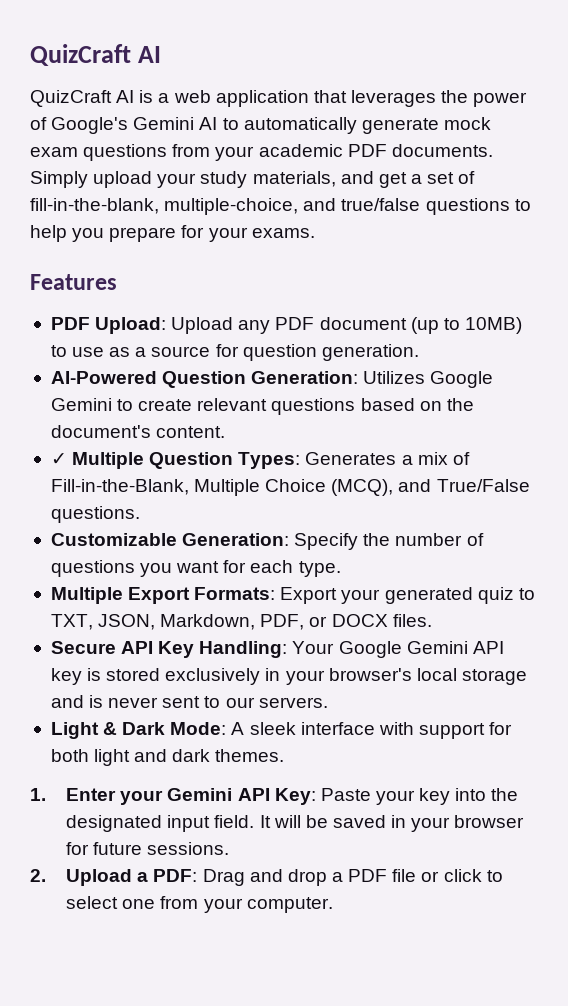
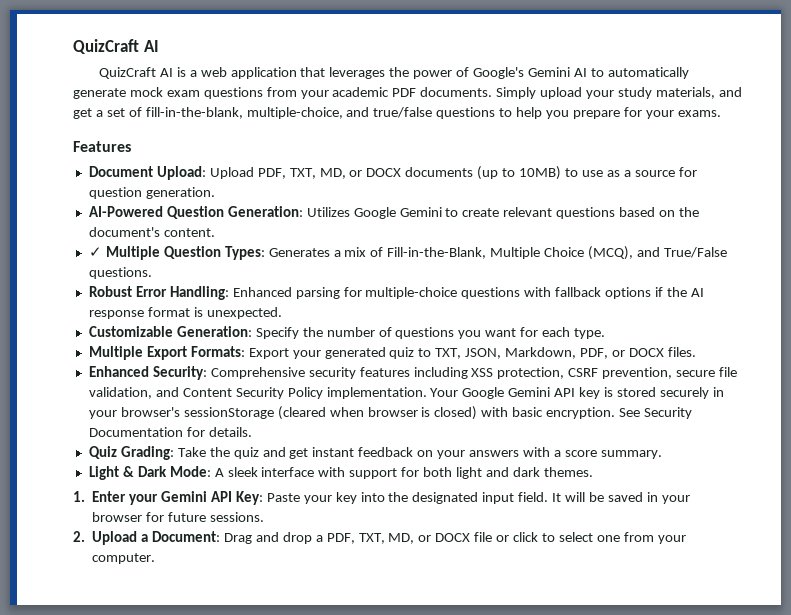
[50,317,90,330] PDF -> [88,166,153,177] Document
[238,317,407,334] any PDF document -> [257,167,474,179] PDF, TXT, MD, or DOCX documents
(140, 514) none -> [88,286,704,300] [88,307,282,319] // Robust Error Handling: Enhanced parsing for multiple-choice questions with fallback options if the AI response format is unexpected.
[50,641,288,658] Secure API Key Handling: -> [88,366,738,380] [88,387,427,399] Enhanced Security: Comprehensive security features including XSS protection, CSRF prevention, secure file validation, and Content Security Policy implementation.
[165,668,261,685] exclusively -> [659,387,709,399] securely
[416,668,527,685] [50,695,328,708] local storage and is never sent to our servers. -> [183,406,692,420] [88,427,252,437] [88,446,662,460] sessionStorage (cleared when browser is closed) with basic encryption. See Security Documentation for details. // Quiz Grading: Take the quiz and get instant feedback on your answers with a score summary.
[153,869,198,882] PDF: -> [152,531,221,542] Document:
[348,869,388,882] PDF -> [326,533,471,544] PDF, TXT, MD, or DOCX

